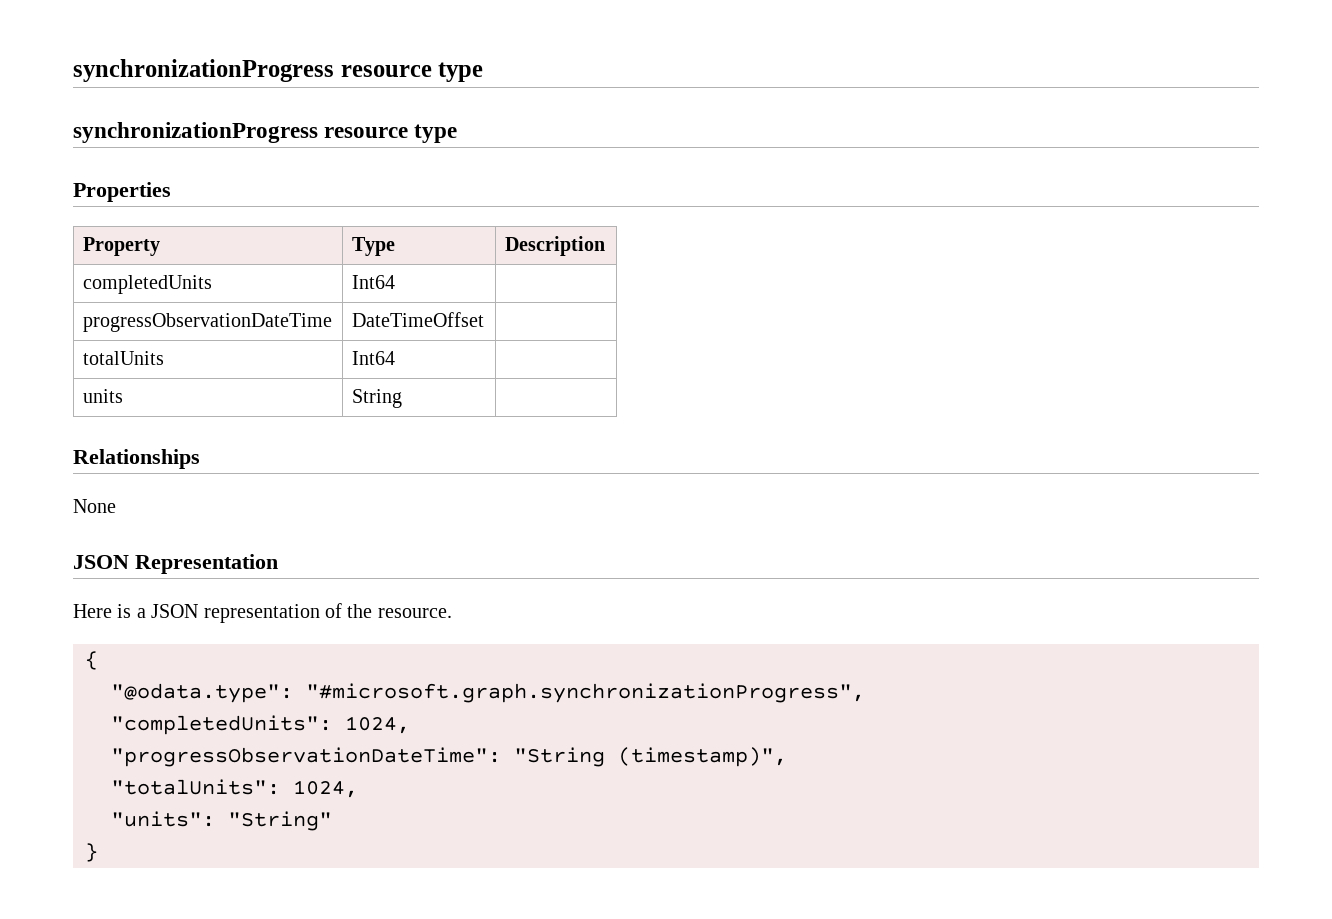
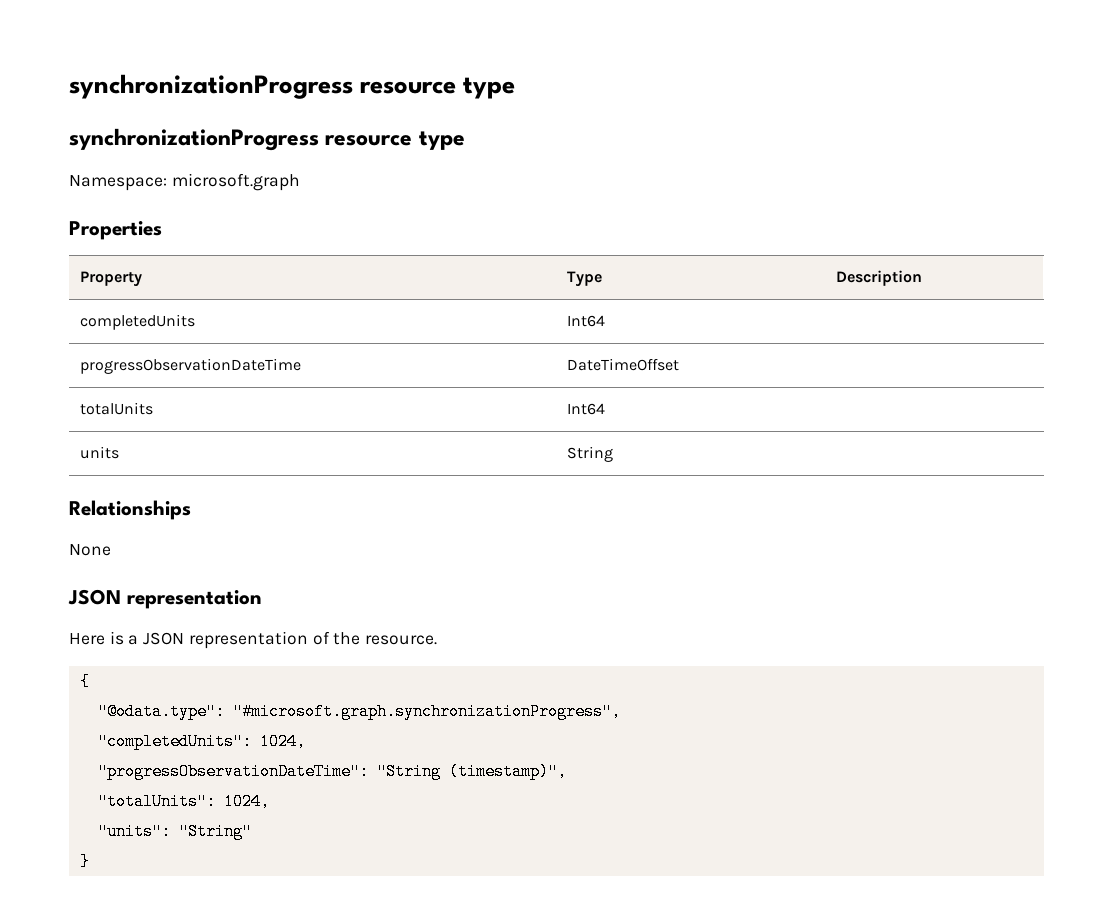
(458, 133) none -> [69,173,300,191] // Namespace: microsoft.graph
[135,554,278,574] Representation -> [127,590,262,609] representation

